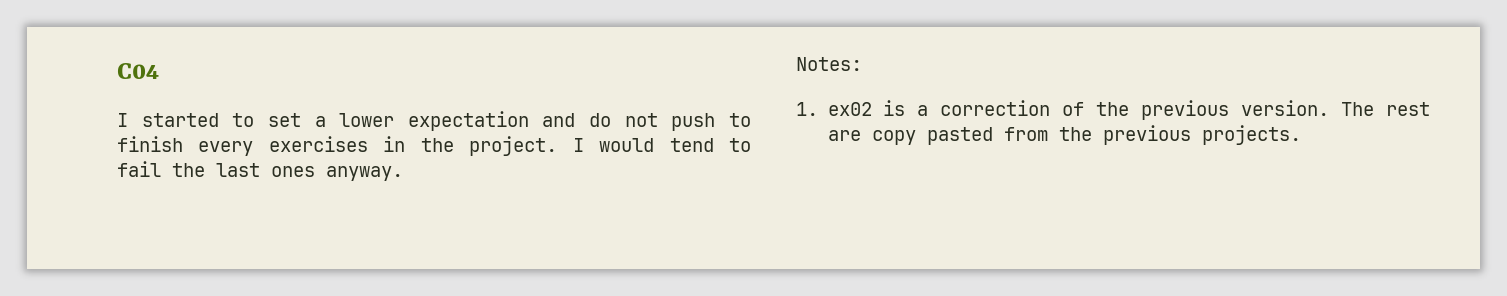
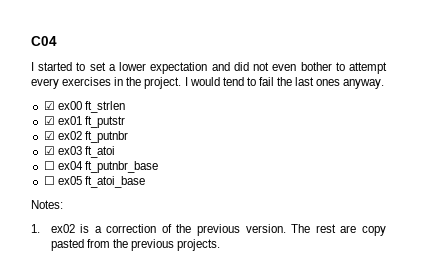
[589,113,751,131] [117,136,183,152] do not push to finish -> [233,62,387,74] did not even bother to attempt
(403, 173) none -> [43,101,125,113] [43,116,125,128] [43,131,128,143] [43,146,115,158] [43,161,158,173] [43,176,145,188] // ☑ ex00 ft_strlen // ☑ ex01 ft_putstr // ☑ ex02 ft_putnbr // ☑ ex03 ft_atoi // ☐ ex04 ft_putnbr_base // ☐ ex05 ft_atoi_base

